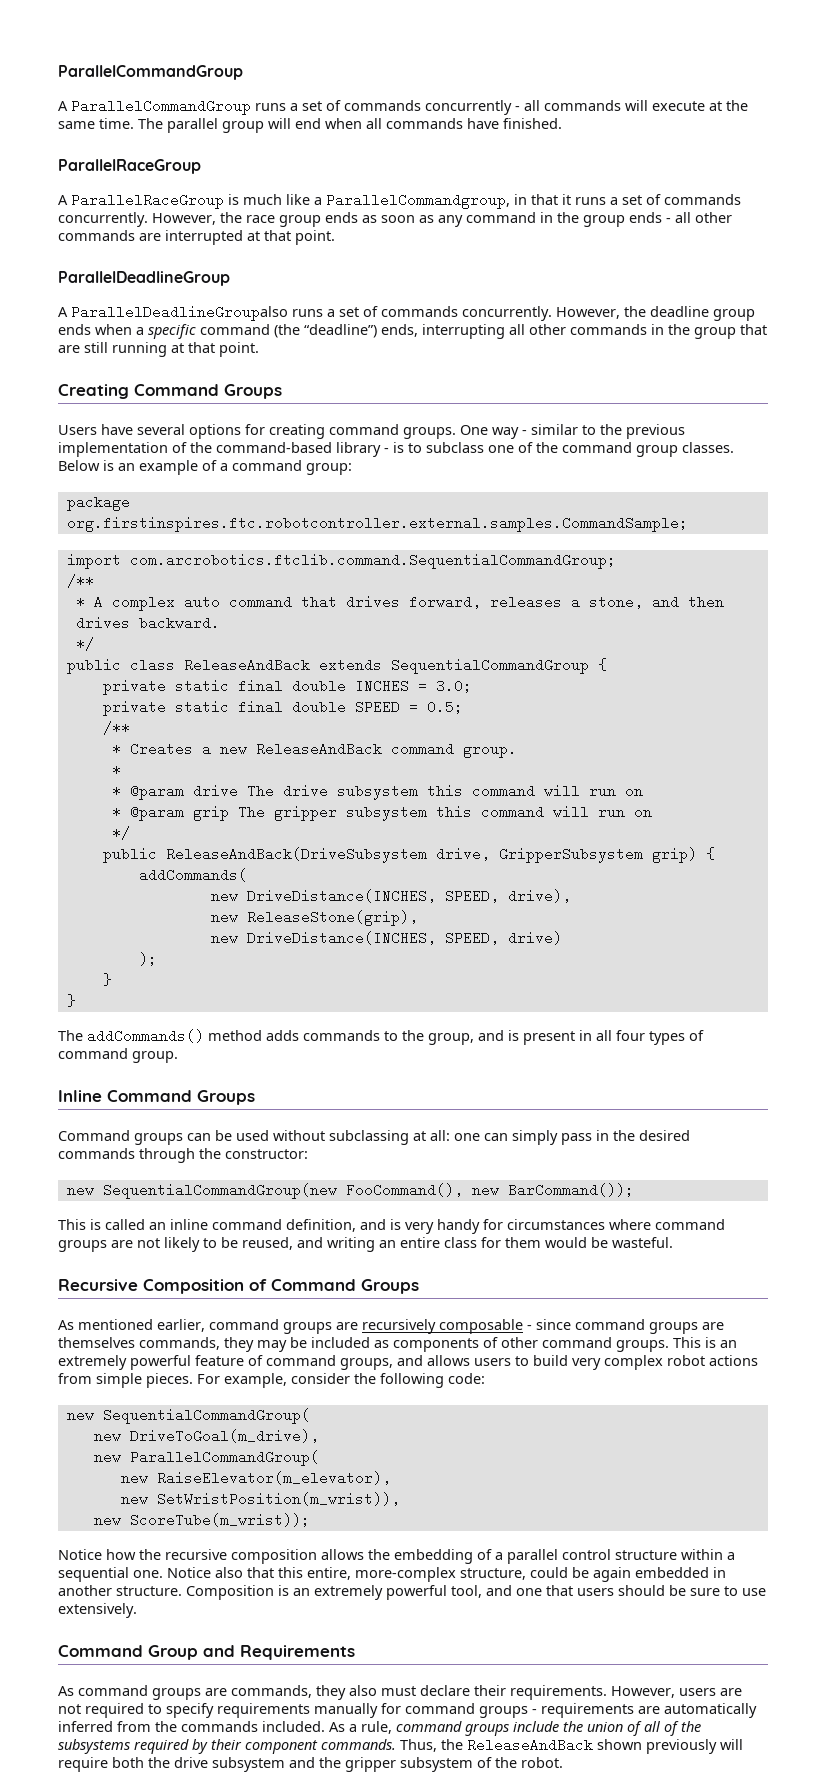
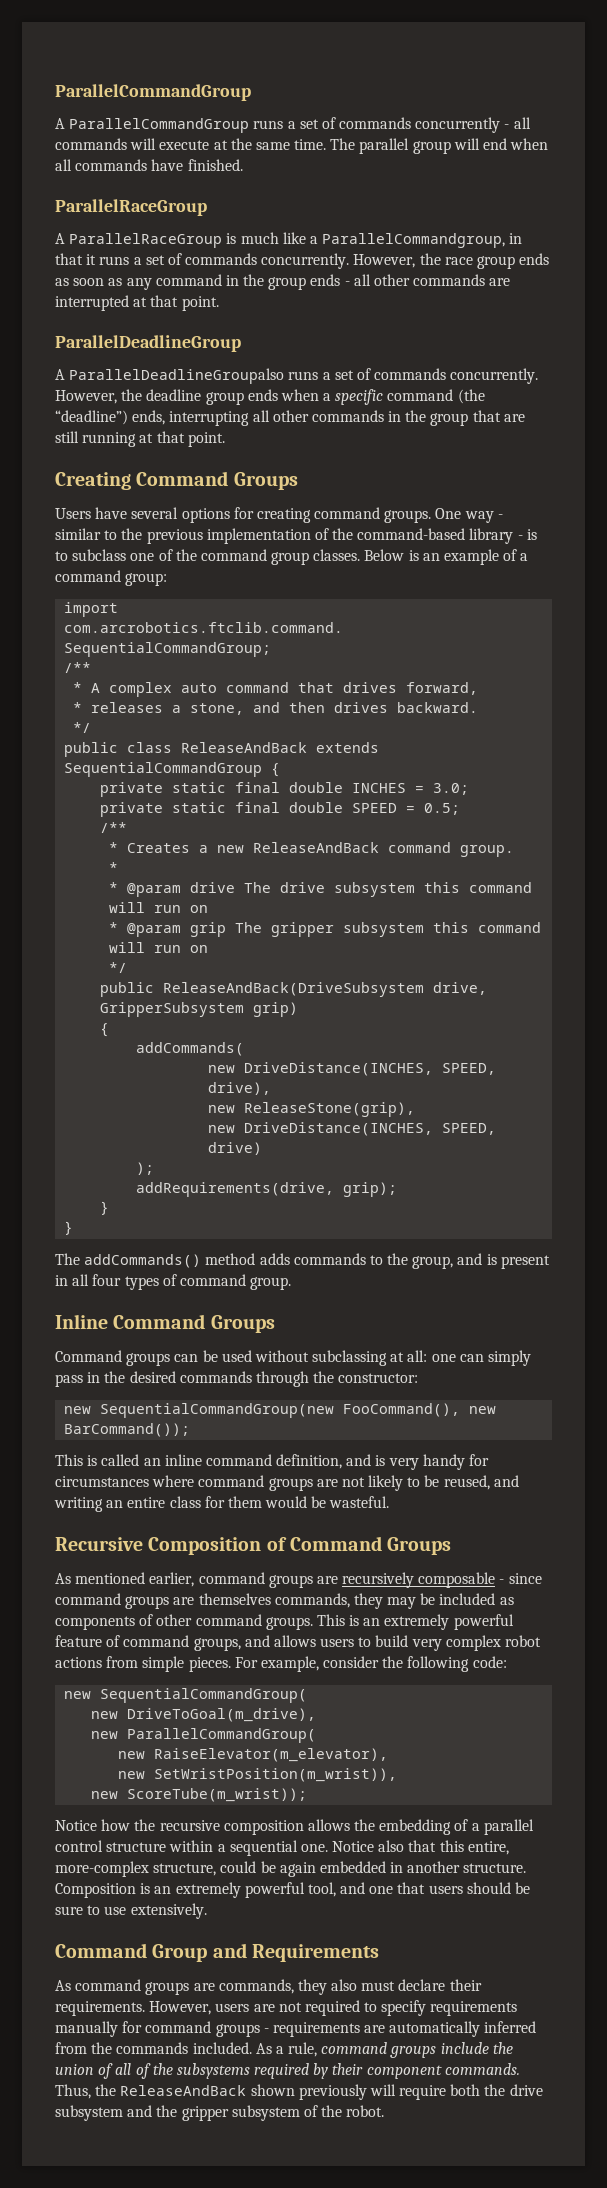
[66,495,130,511] [66,516,688,532] // package org.firstinspires.ftc.robotcontroller.external.samples.CommandSample; -> (168, 579) none
(481, 602) none -> [73,702,83,713] // *
(697, 855) none -> (299, 1009) //
(157, 959) none -> [136,1182,398,1197] // addRequirements(drive, grip);

